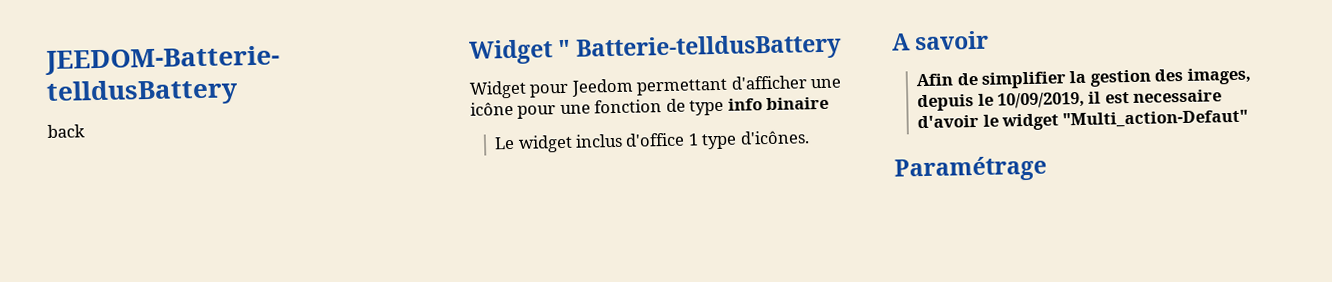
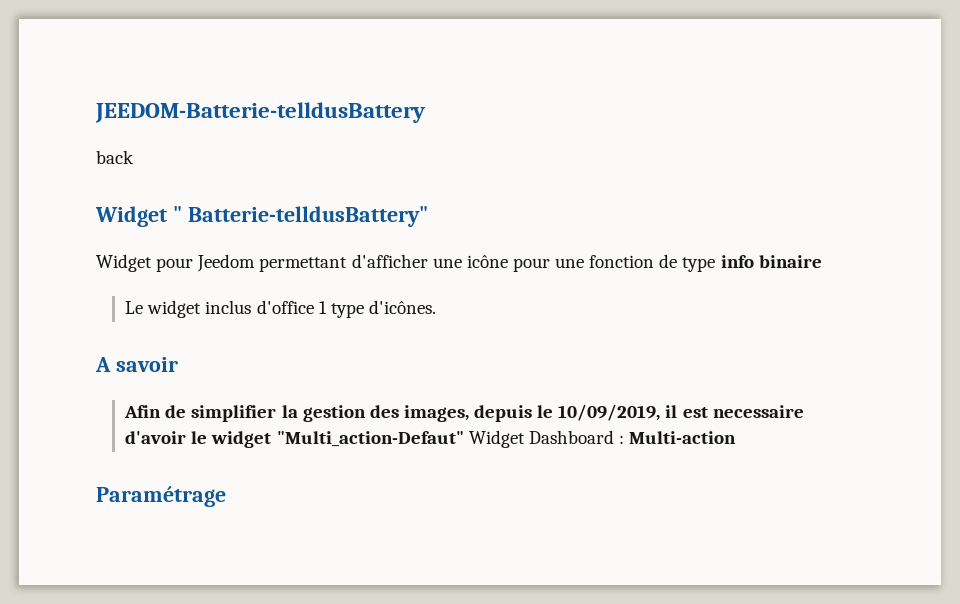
[576,33,843,63] Batterie-telldusBattery -> [187,206,428,227] Batterie-telldusBattery"
(1249, 119) none -> [468,430,737,448] Widget Dashboard : Multi-action

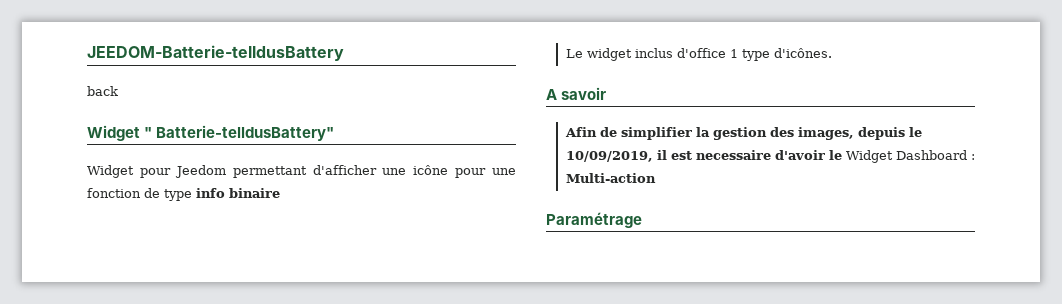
[211,431,464,448] widget "Multi_action-Defaut" -> (842, 155) none

